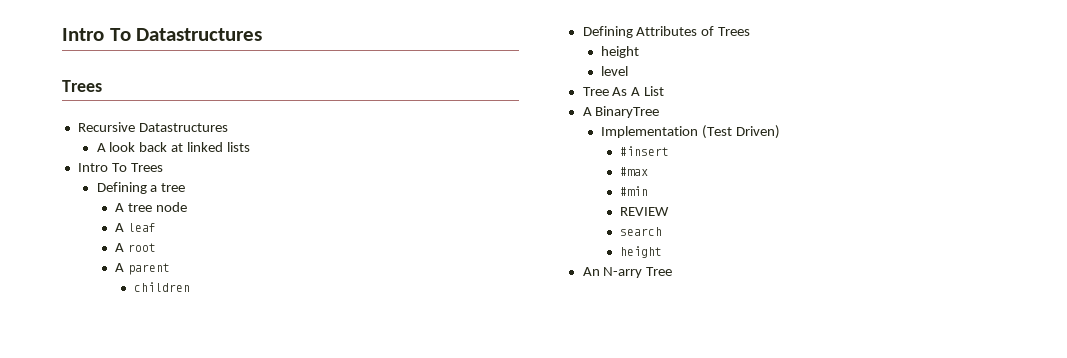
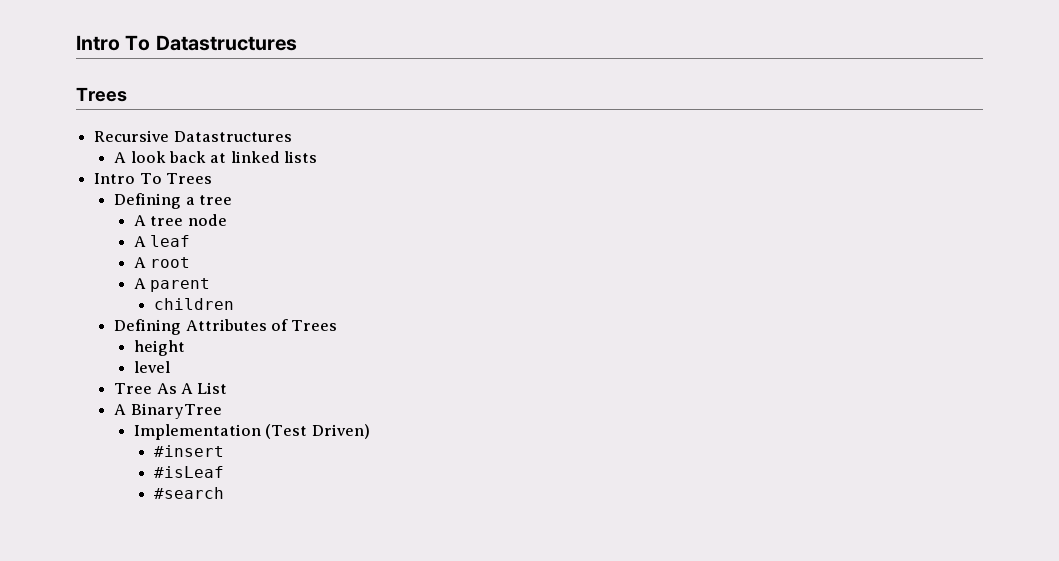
[619,167,648,176] [619,186,648,196] [619,207,669,216] [619,227,662,236] [619,246,662,258] [582,267,673,278] #max // #min // REVIEW // search // height // An N-arry Tree -> [153,466,224,478] [153,487,224,499] #isLeaf // #search

